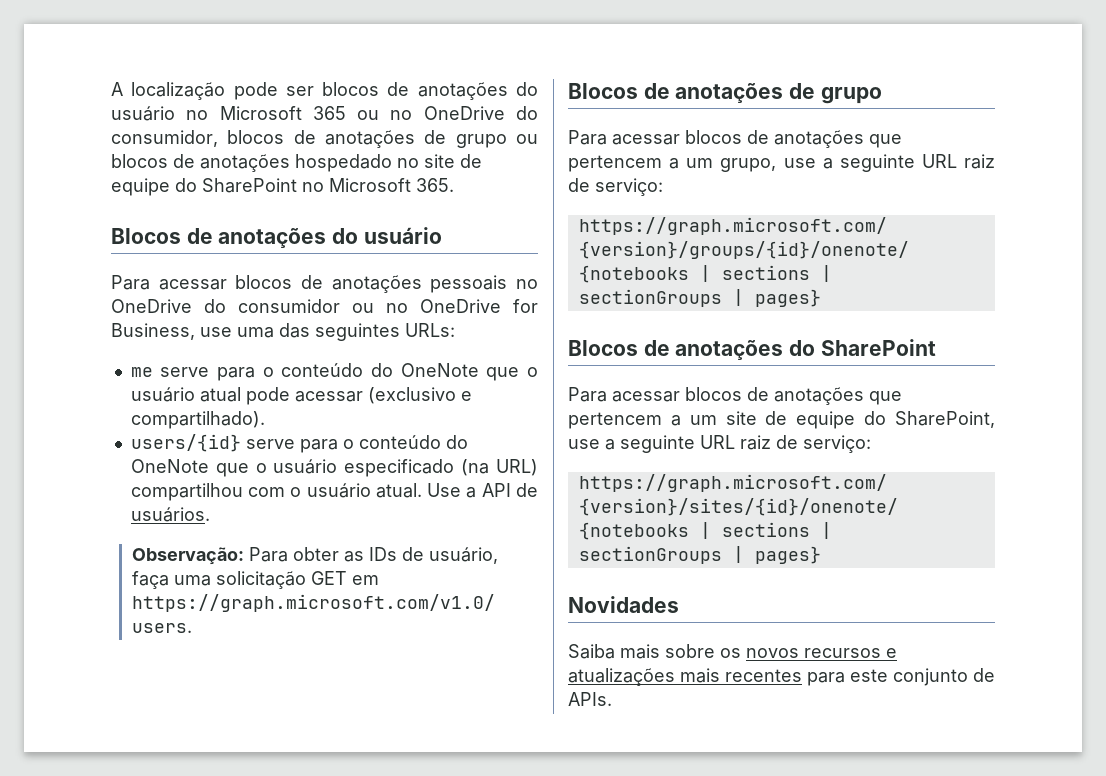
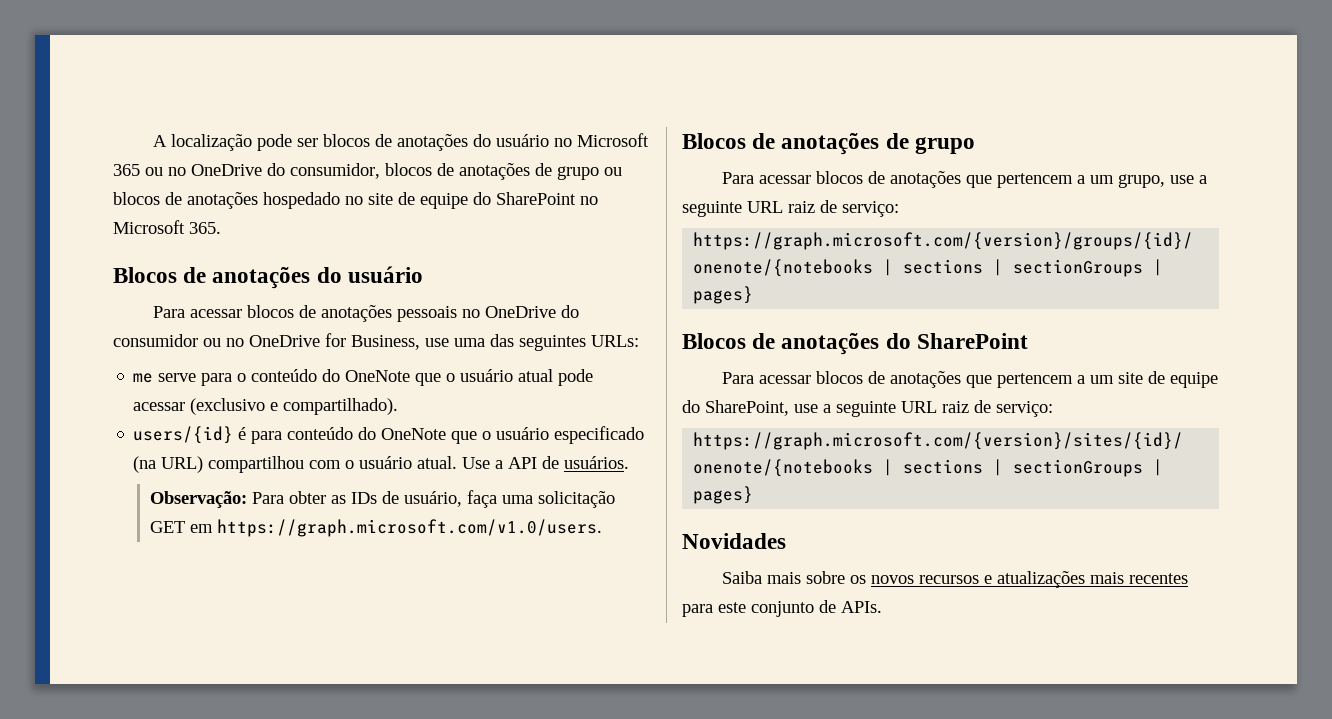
[245,439,354,453] serve para o -> [238,427,283,444] é para

